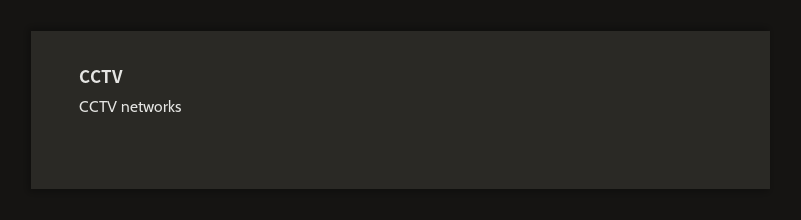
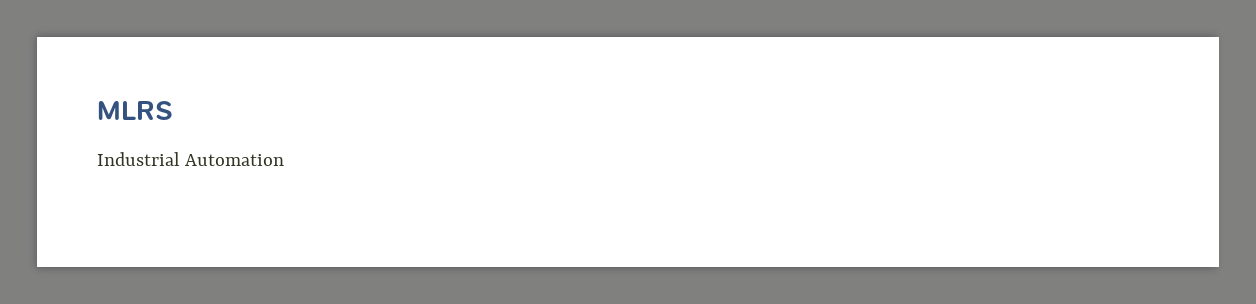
[79,70,123,83] [79,100,182,112] CCTV // CCTV networks -> [97,101,172,120] [97,152,284,166] MLRS // Industrial Automation

